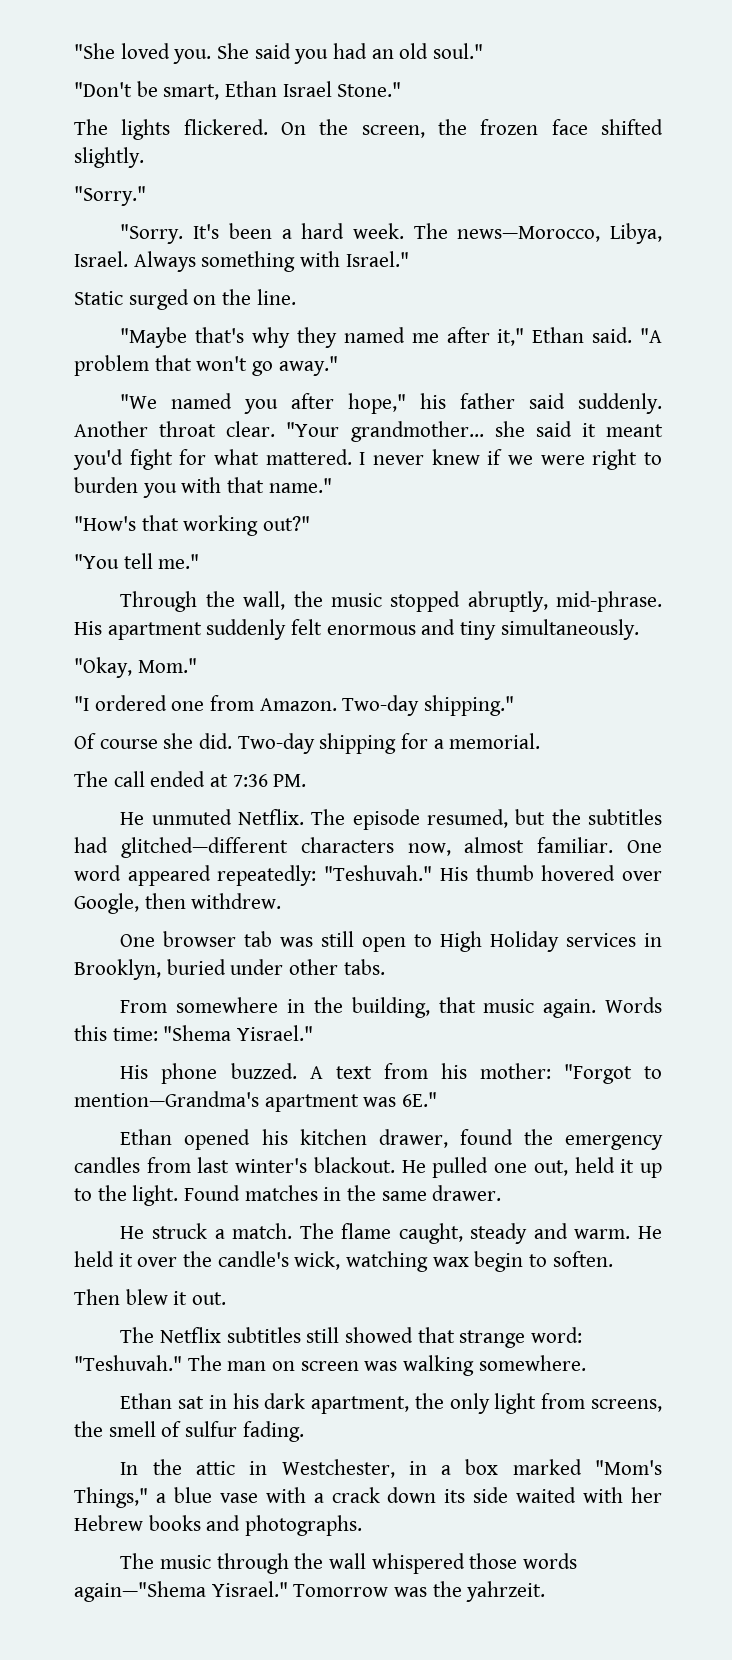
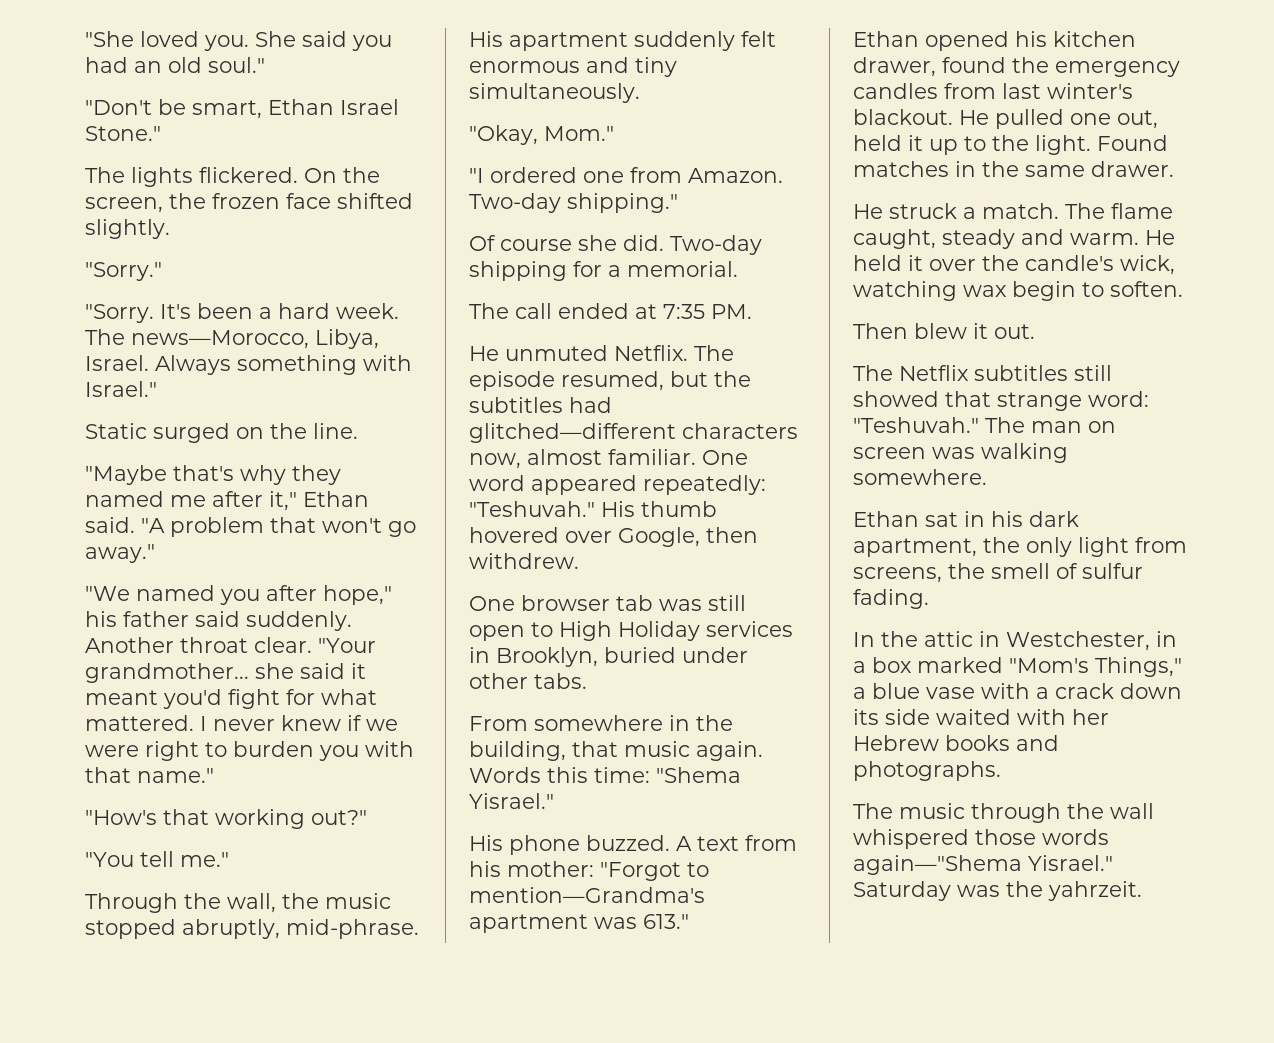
[232,774,268,787] 7:36 -> [663,304,705,319] 7:35
[402,1092,438,1107] 6E." -> [643,914,689,929] 613."
[293,1584,389,1597] Tomorrow -> [853,881,951,901] Saturday

